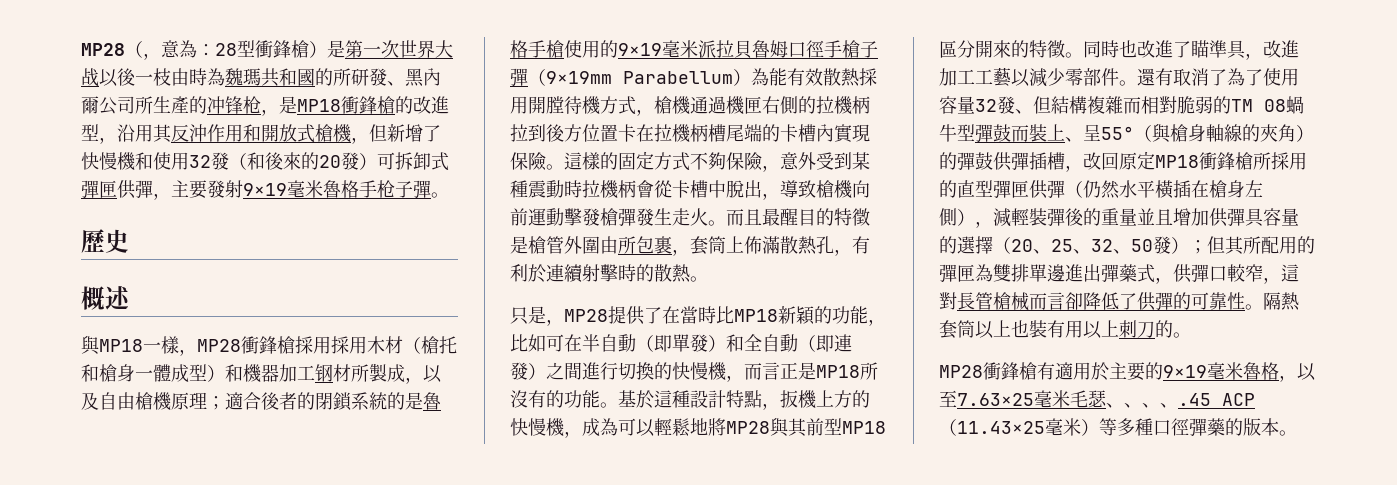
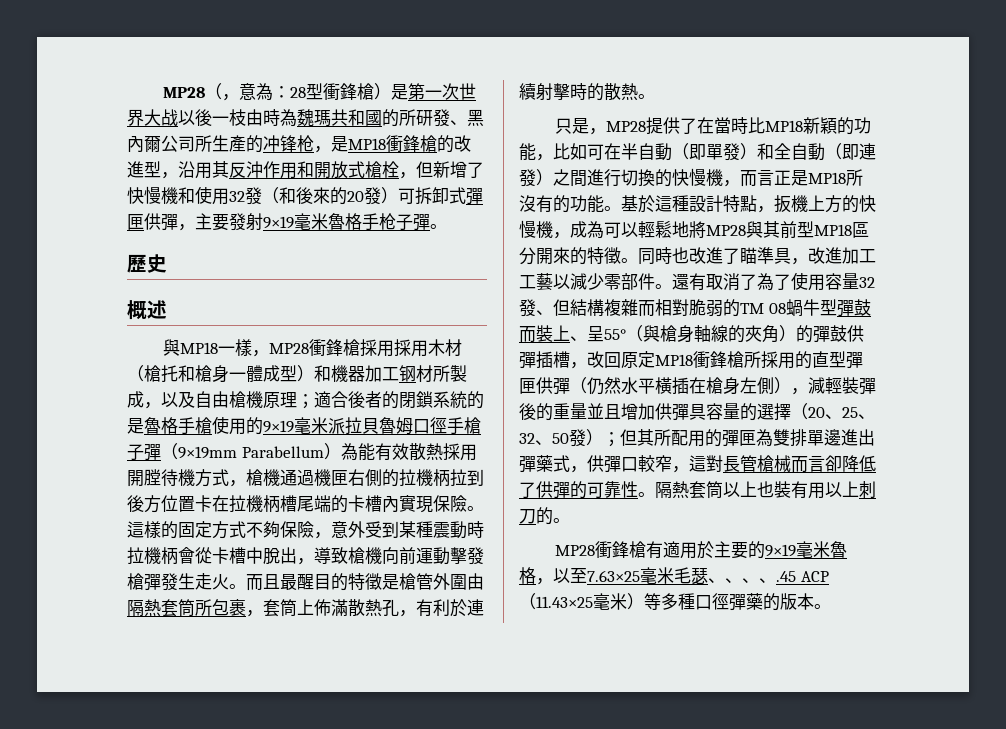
[333,124,352,143] 機 -> [382,161,399,178] 栓
(618, 245) none -> [127,599,195,617] 隔熱套筒

